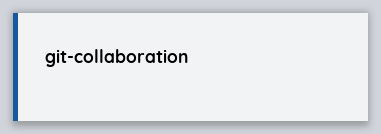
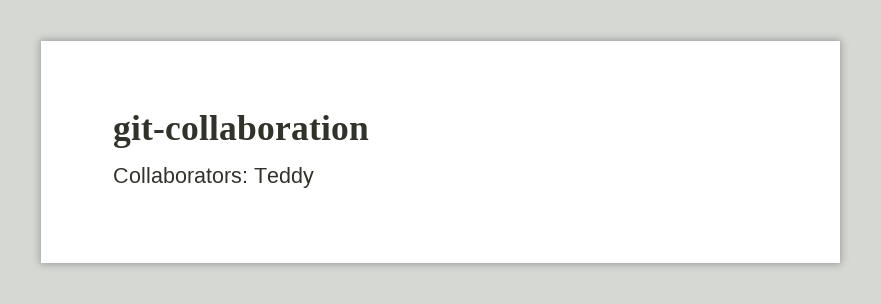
(188, 58) none -> [113,167,314,188] // Collaborators: Teddy

